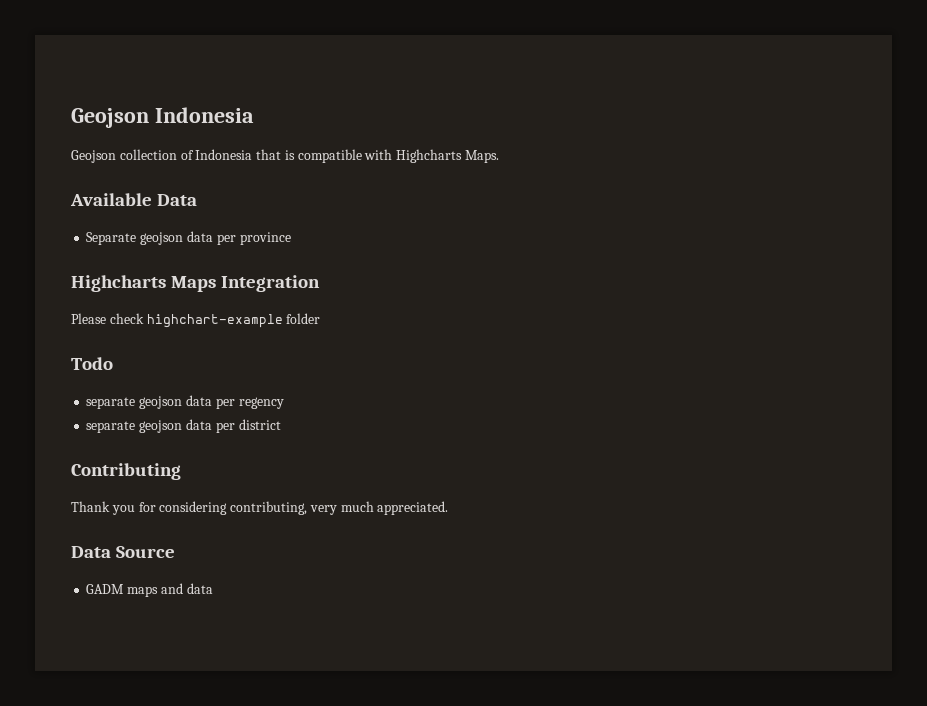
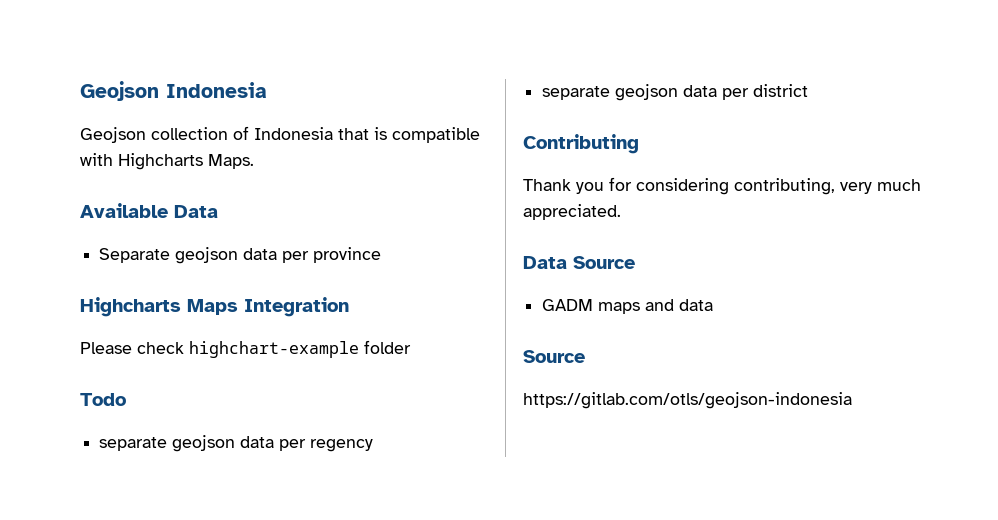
(213, 588) none -> [523,350,585,363] [523,392,852,409] // Source // https://gitlab.com/otls/geojson-indonesia

